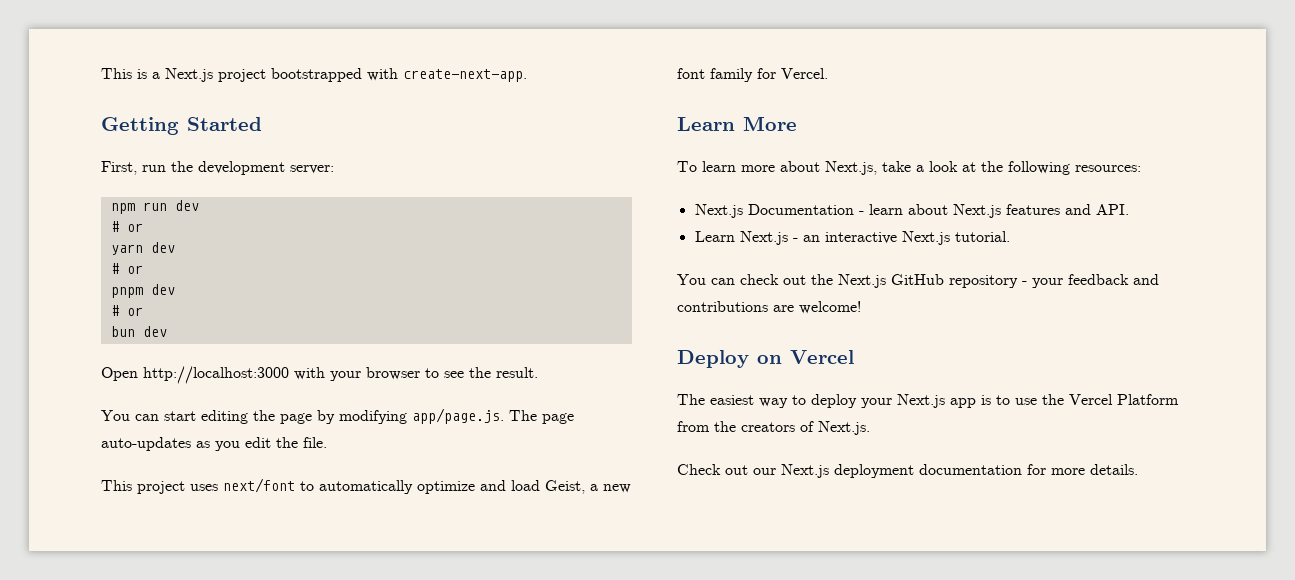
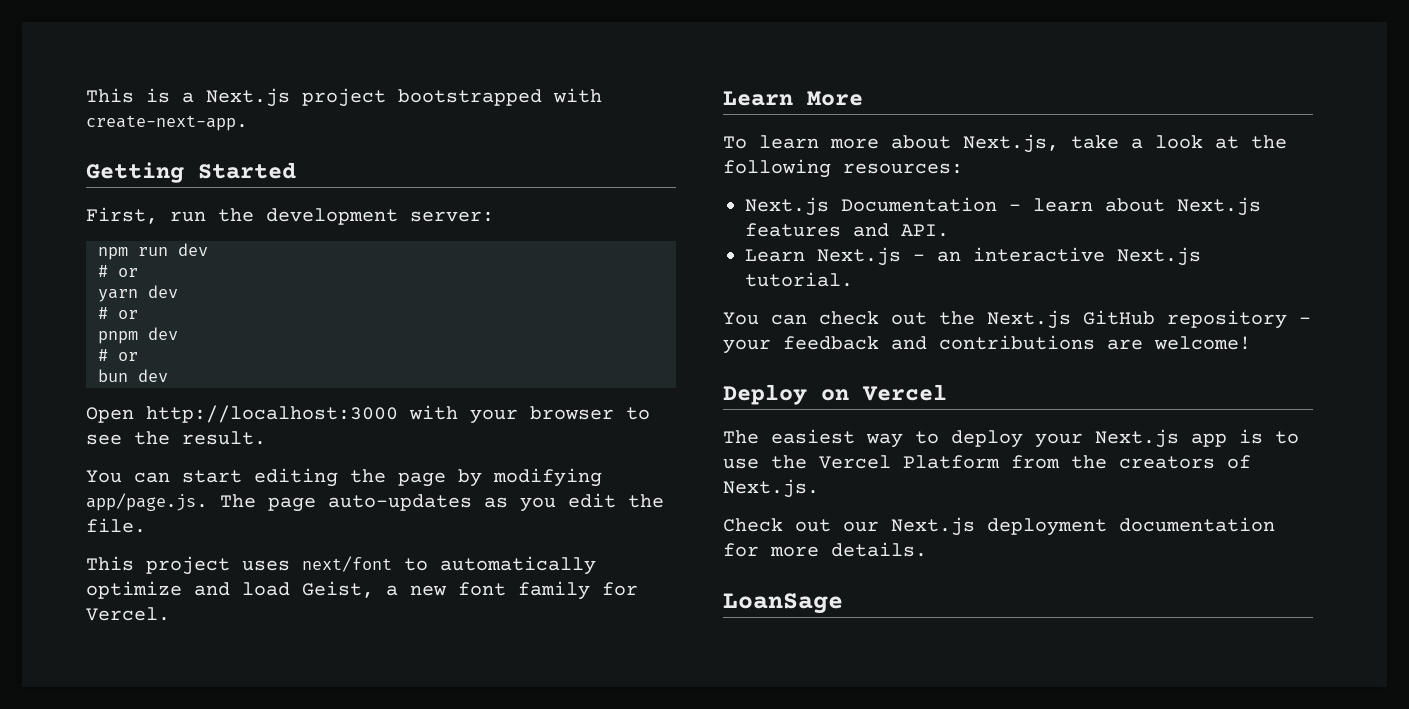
(1138, 469) none -> [723,593,843,614] // LoanSage

